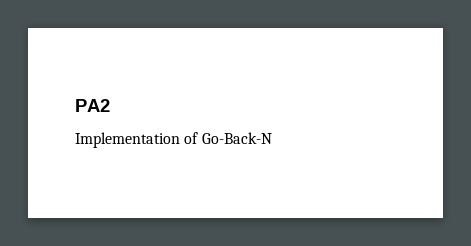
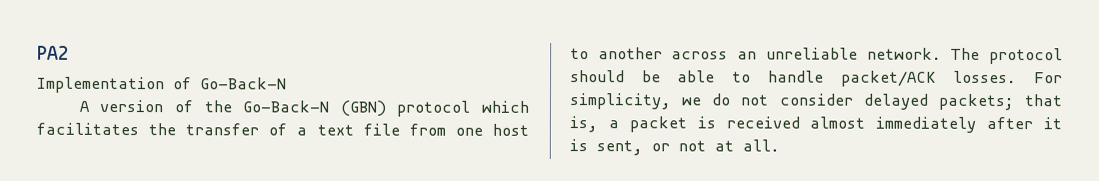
(272, 138) none -> [78,99,529,117] [36,122,529,136] [570,47,1063,65] [570,70,1063,87] [569,93,1062,111] [569,116,1062,133] [569,139,780,156] // A version of the Go-Back-N (GBN) protocol which facilitates the transfer of a text file from one host to another across an unreliable network. The protocol should be able to handle packet/ACK losses. For simplicity, we do not consider delayed packets; that is, a packet is received almost immediately after it is sent, or not at all.

